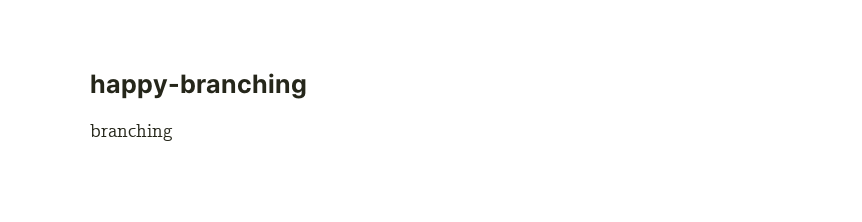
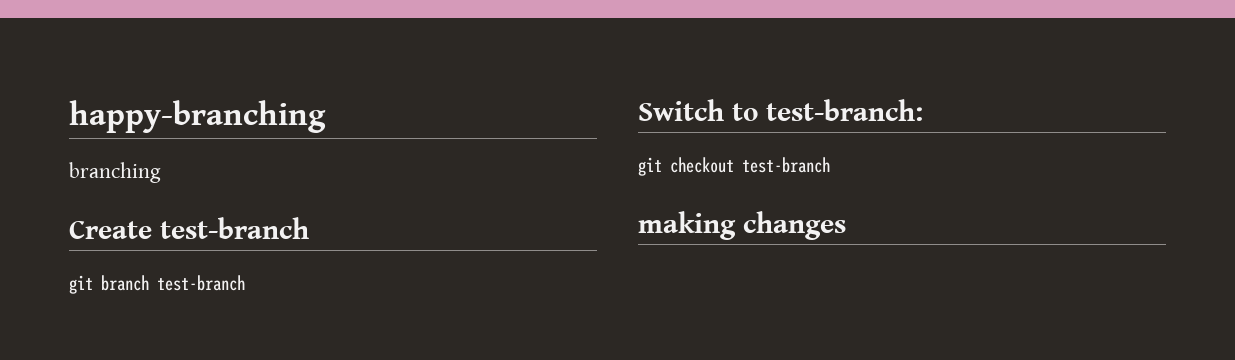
(173, 132) none -> [69,217,309,239] [69,275,245,294] [638,99,923,121] [638,157,830,176] [638,211,846,240] // Create test-branch // git branch test-branch // Switch to test-branch: // git checkout test-branch // making changes

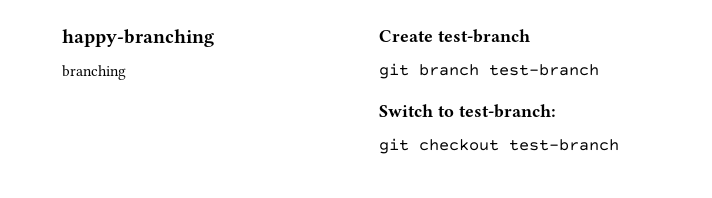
[638,211,846,240] // making changes -> (619, 145) none

